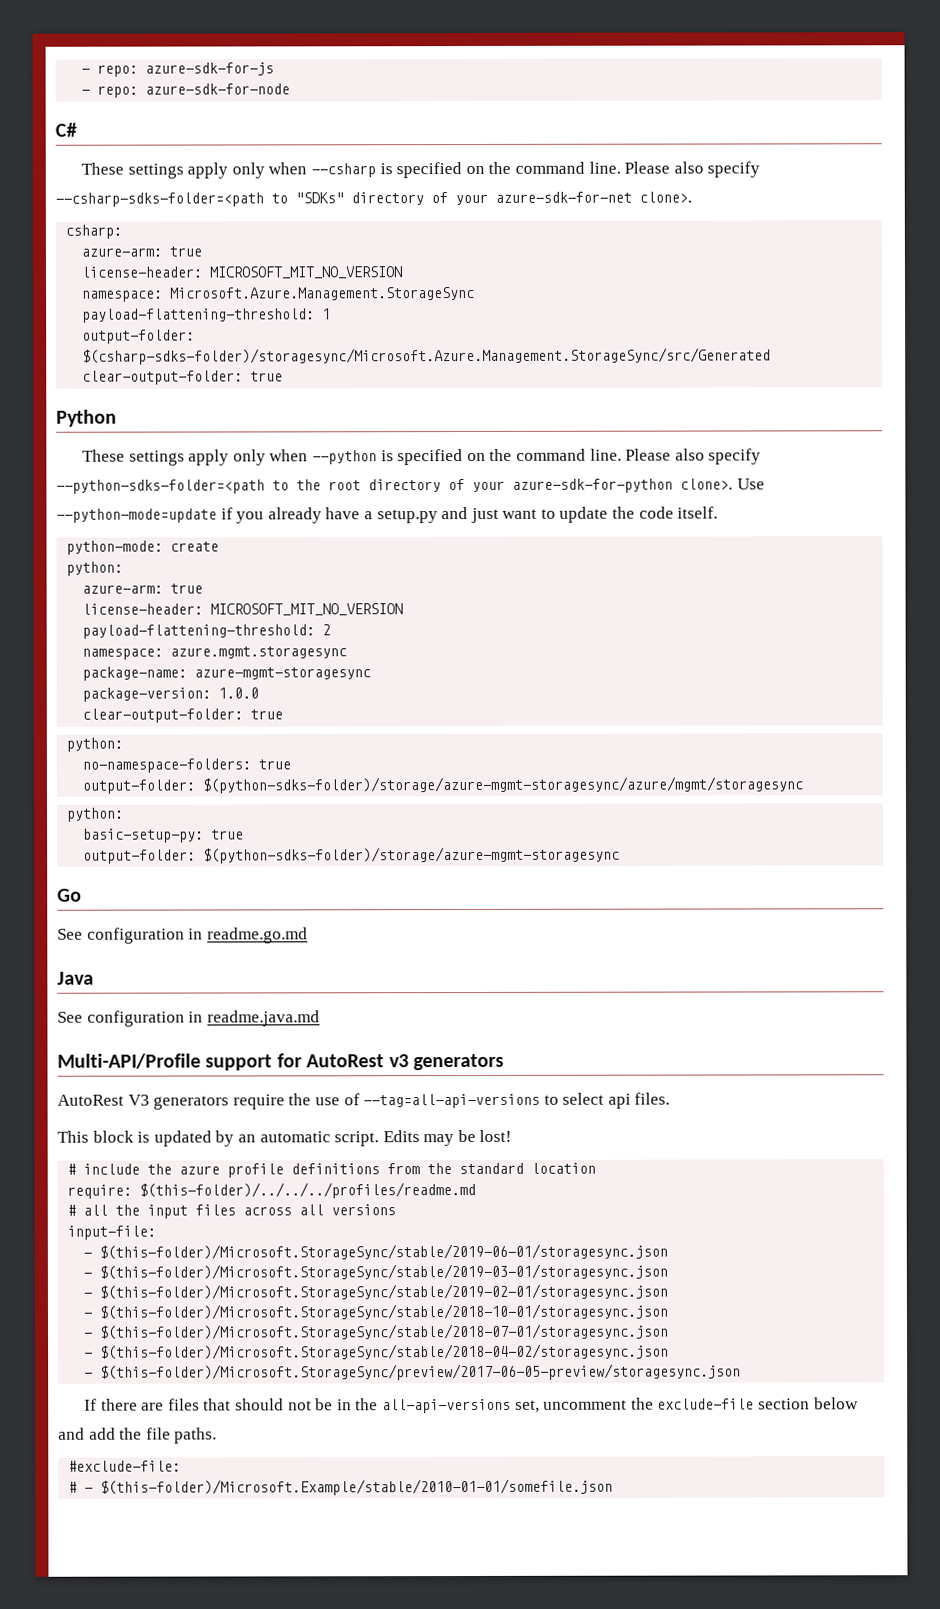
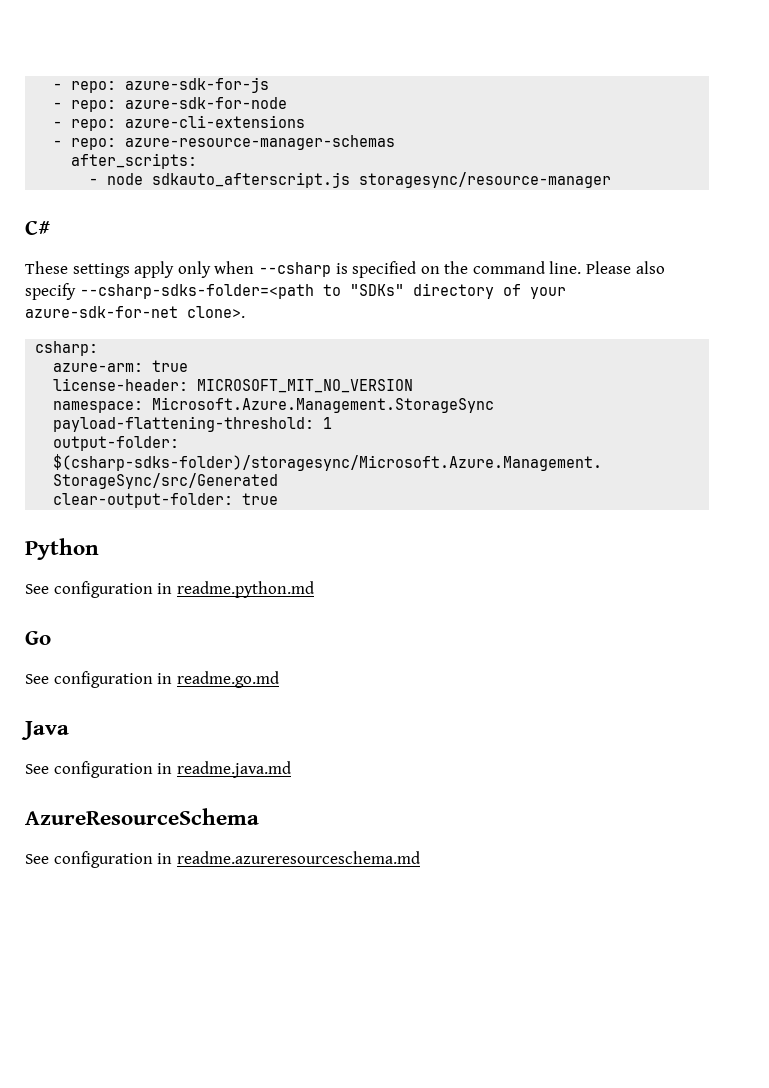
(291, 89) none -> [53,115,306,131] [53,135,396,150] [71,153,198,169] [89,172,612,188] // - repo: azure-cli-extensions // - repo: azure-resource-manager-schemas // after_scripts: // - node sdkauto_afterscript.js storagesync/resource-manager
[82,448,762,466] [56,478,765,494] [56,506,719,524] [66,540,220,555] [66,561,124,576] [82,583,204,594] [82,603,404,616] [82,624,332,639] [82,646,348,660] [82,666,372,681] [82,687,260,702] [82,708,284,723] [66,737,124,752] [82,758,292,773] [82,776,804,794] [67,807,125,822] [83,828,245,843] [83,846,621,864] These settings apply only when --python is specified on the command line. Please also specify --python-sdks-folder=<path to the root directory of your azure-sdk-for-python clone>. Use --python-mode=update if you already have a setup.py and just want to update the code itself. // python-mode: create // python: // azure-arm: true // license-header: MICROSOFT_MIT_NO_VERSION // payload-flattening-threshold: 2 // namespace: azure.mgmt.storagesync // package-name: azure-mgmt-storagesync // package-version: 1.0.0 // clear-output-folder: true // python: // no-namespace-folders: true // output-folder: $(python-sdks-folder)/storage/azure-mgmt-storagesync/azure/mgmt/storagesync // python: // basic-setup-py: true // output-folder: $(python-sdks-folder)/storage/azure-mgmt-storagesync -> [25,581,314,598] See configuration in readme.python.md
[57,1053,504,1071] [57,1092,671,1110] [57,1129,513,1147] [67,1162,597,1178] [67,1181,477,1199] [67,1204,397,1219] [67,1225,157,1240] [83,1243,669,1260] [83,1263,669,1280] [83,1283,669,1300] [83,1303,669,1320] [84,1323,670,1340] [84,1343,670,1360] [84,1363,742,1381] [84,1397,859,1414] [58,1427,218,1444] [68,1460,182,1472] [68,1478,614,1496] Multi-API/Profile support for AutoRest v3 generators // AutoRest V3 generators require the use of --tag=all-api-versions to select api files. // This block is updated by an automatic script. Edits may be lost! // # include the azure profile definitions from the standard location // require: $(this-folder)/../../../profiles/readme.md // # all the input files across all versions // input-file: // - $(this-folder)/Microsoft.StorageSync/stable/2019-06-01/storagesync.json // - $(this-folder)/Microsoft.StorageSync/stable/2019-03-01/storagesync.json // - $(this-folder)/Microsoft.StorageSync/stable/2019-02-01/storagesync.json // - $(this-folder)/Microsoft.StorageSync/stable/2018-10-01/storagesync.json // - $(this-folder)/Microsoft.StorageSync/stable/2018-07-01/storagesync.json // - $(this-folder)/Microsoft.StorageSync/stable/2018-04-02/storagesync.json // - $(this-folder)/Microsoft.StorageSync/preview/2017-06-05-preview/storagesync.json // If there are files that should not be in the all-api-versions set, uncomment the exclude-file section below and add the file paths. // #exclude-file: // # - $(this-folder)/Microsoft.Example/stable/2010-01-01/somefile.json -> [25,808,259,825] [25,851,420,868] AzureResourceSchema // See configuration in readme.azureresourceschema.md

